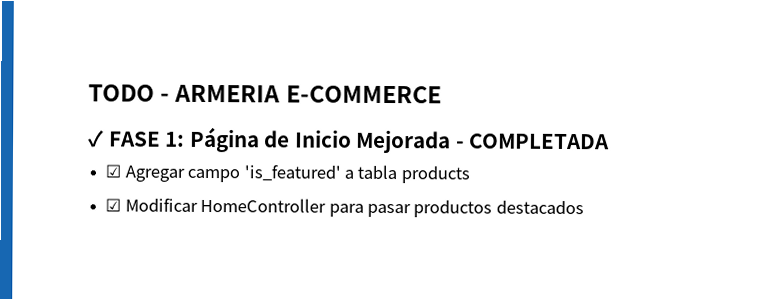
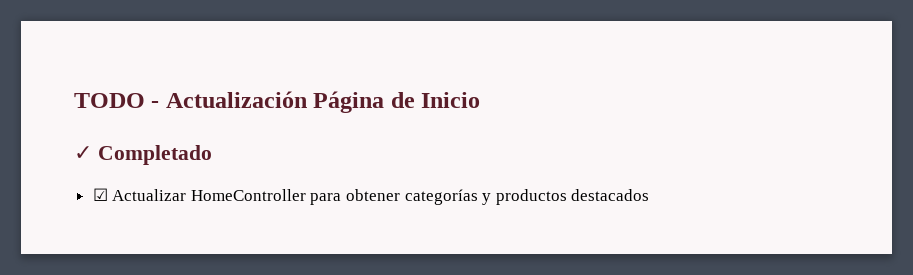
[174,84,442,104] [88,126,611,154] [105,164,470,184] [105,197,411,218] ARMERIA E-COMMERCE // ✓ FASE 1: Página de Inicio Mejorada - COMPLETADA // ☑ Agregar campo 'is_featured' a tabla products // ☑ Modificar HomeController para pasar -> [165,91,481,113] [74,145,212,165] [92,188,492,205] Actualización Página de Inicio // ✓ Completado // ☑ Actualizar HomeController para obtener categorías y

